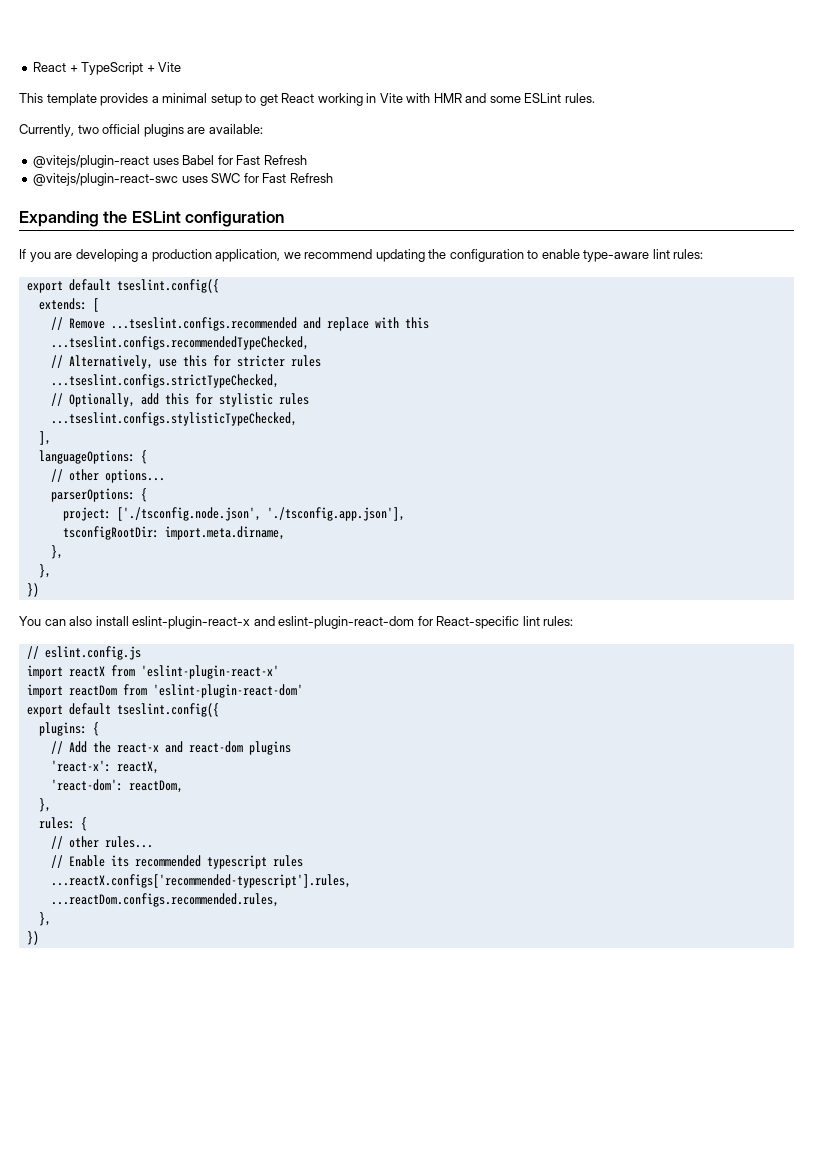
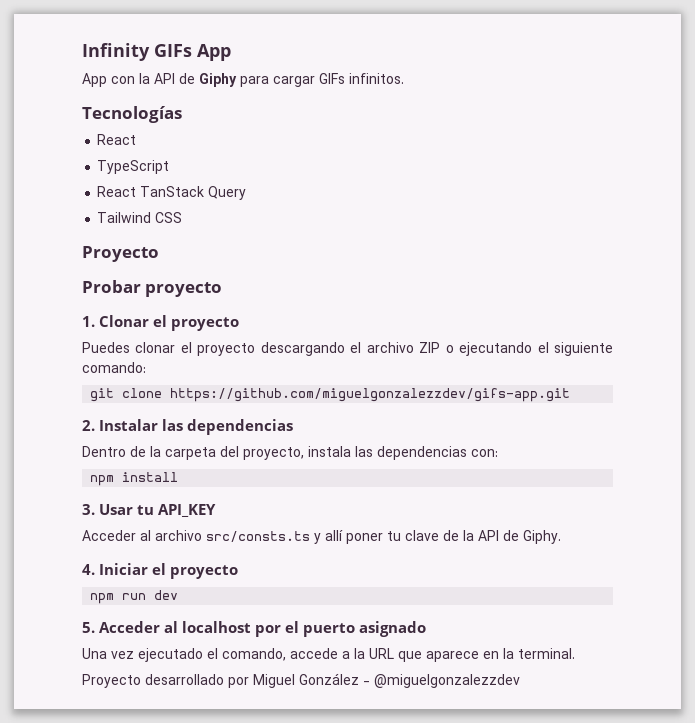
[33,62,78,72] React + -> [82,43,231,61] [82,73,404,87] [82,106,182,123] [97,134,137,145] Infinity GIFs App // App con la API de Giphy para cargar GIFs infinitos. // Tecnologías // React //
[146,62,182,72] [19,93,595,106] [19,124,263,137] [33,155,307,168] [33,173,333,186] [19,211,285,227] [19,249,704,262] [26,279,219,293] [38,298,99,312] [50,317,429,331] [50,336,309,350] [50,355,321,369] [50,374,279,388] [50,393,309,407] [50,412,297,426] [38,431,51,445] [38,450,147,464] [50,469,165,483] [50,488,147,502] [62,507,405,521] [62,526,285,540] [50,545,63,559] [38,564,51,578] [26,583,39,597] [19,616,574,629] [26,646,141,660] [26,665,279,679] [26,684,303,698] [26,703,219,717] [38,722,99,736] [50,741,291,755] [50,760,159,774] [50,779,183,793] [38,798,51,812] [38,817,87,831] [50,836,153,849] [50,855,303,869] [50,874,351,888] [50,893,279,907] [38,912,51,926] [26,931,39,945] + Vite // This template provides a minimal setup to get React working in Vite with HMR and some ESLint rules. // Currently, two official plugins are available: // @vitejs/plugin-react uses Babel for Fast Refresh // @vitejs/plugin-react-swc uses SWC for Fast Refresh // Expanding the ESLint configuration // If you are developing a production application, we recommend updating the configuration to enable type-aware lint rules: // export default tseslint.config({ // extends: [ // // Remove ...tseslint.configs.recommended and replace with this // ...tseslint.configs.recommendedTypeChecked, // // Alternatively, use this for stricter rules // ...tseslint.configs.strictTypeChecked, // // Optionally, add this for stylistic rules // ...tseslint.configs.stylisticTypeChecked, // ], // languageOptions: { // // other options... // parserOptions: { // project: ['./tsconfig.node.json', './tsconfig.app.json'], // tsconfigRootDir: import.meta.dirname, // }, // }, // }) // You can also install eslint-plugin-react-x and eslint-plugin-react-dom for React-specific lint rules: // // eslint.config.js // import reactX from 'eslint-plugin-react-x' // import reactDom from 'eslint-plugin-react-dom' // export default tseslint.config({ // plugins: { // // Add the react-x and react-dom plugins // 'react-x': reactX, // 'react-dom': reactDom, // }, // rules: { // // other rules... // // Enable its recommended typescript rules // ...reactX.configs['recommended-typescript'].rules, // ...reactDom.configs.recommended.rules, // }, // }) -> [97,186,247,200] [97,212,183,223] [82,246,159,262] [82,280,223,297] [82,315,240,331] [82,342,613,356] [82,362,146,373] [90,388,571,402] [82,419,294,435] [82,446,498,460] [90,472,179,486] [82,504,217,517] [82,530,561,544] [82,563,239,579] [90,590,179,604] [82,621,427,637] [82,648,575,662] [82,673,520,688] // React TanStack Query // Tailwind CSS // Proyecto // Probar proyecto // 1. Clonar el proyecto // Puedes clonar el proyecto descargando el archivo ZIP o ejecutando el siguiente comando: // git clone https://github.com/miguelgonzalezzdev/gifs-app.git // 2. Instalar las dependencias // Dentro de la carpeta del proyecto, instala las dependencias con: // npm install // 3. Usar tu API_KEY // Acceder al archivo src/consts.ts y allí poner tu clave de la API de Giphy. // 4. Iniciar el proyecto // npm run dev // 5. Acceder al localhost por el puerto asignado // Una vez ejecutado el comando, accede a la URL que aparece en la terminal. // Proyecto desarrollado por Miguel González - @miguelgonzalezzdev

